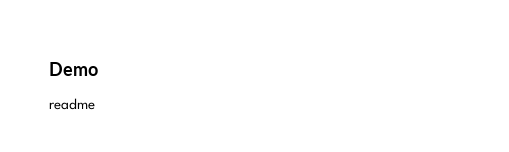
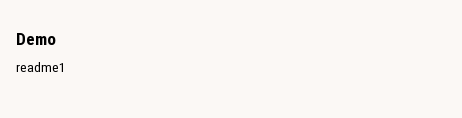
[49,98,95,110] readme -> [16,62,66,72] readme1

